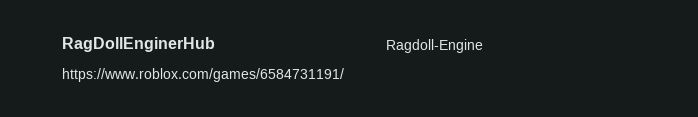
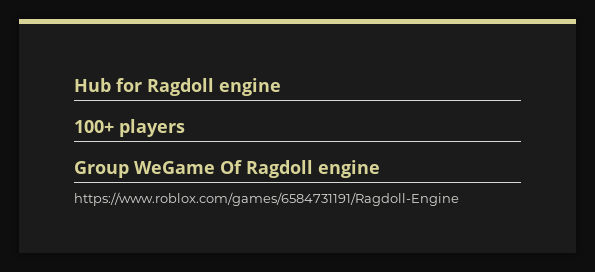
[62,37,215,52] RagDollEnginerHub -> [74,78,281,96] [74,119,185,137] [74,160,380,178] Hub for Ragdoll engine // 100+ players // Group WeGame Of Ragdoll engine

